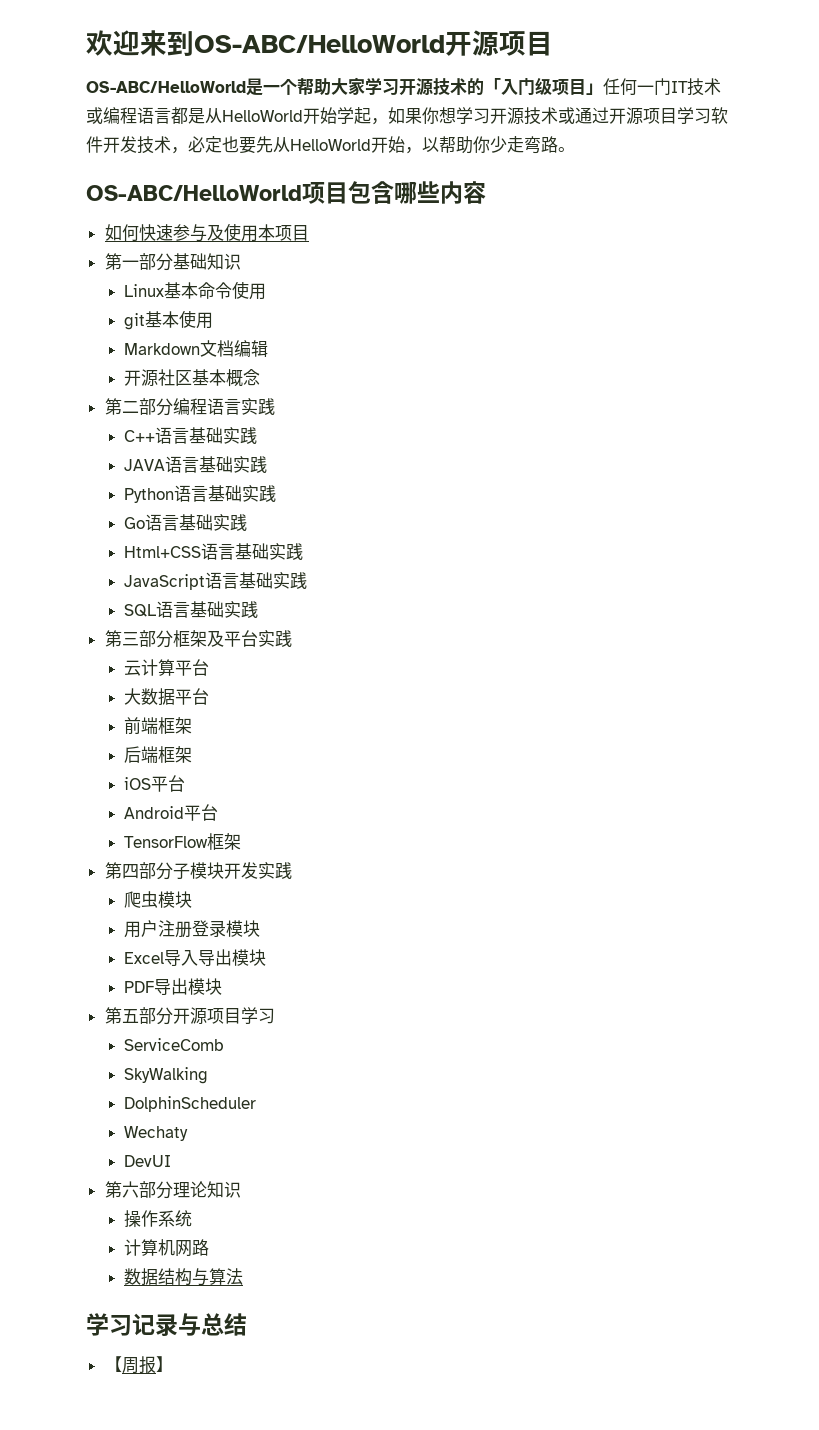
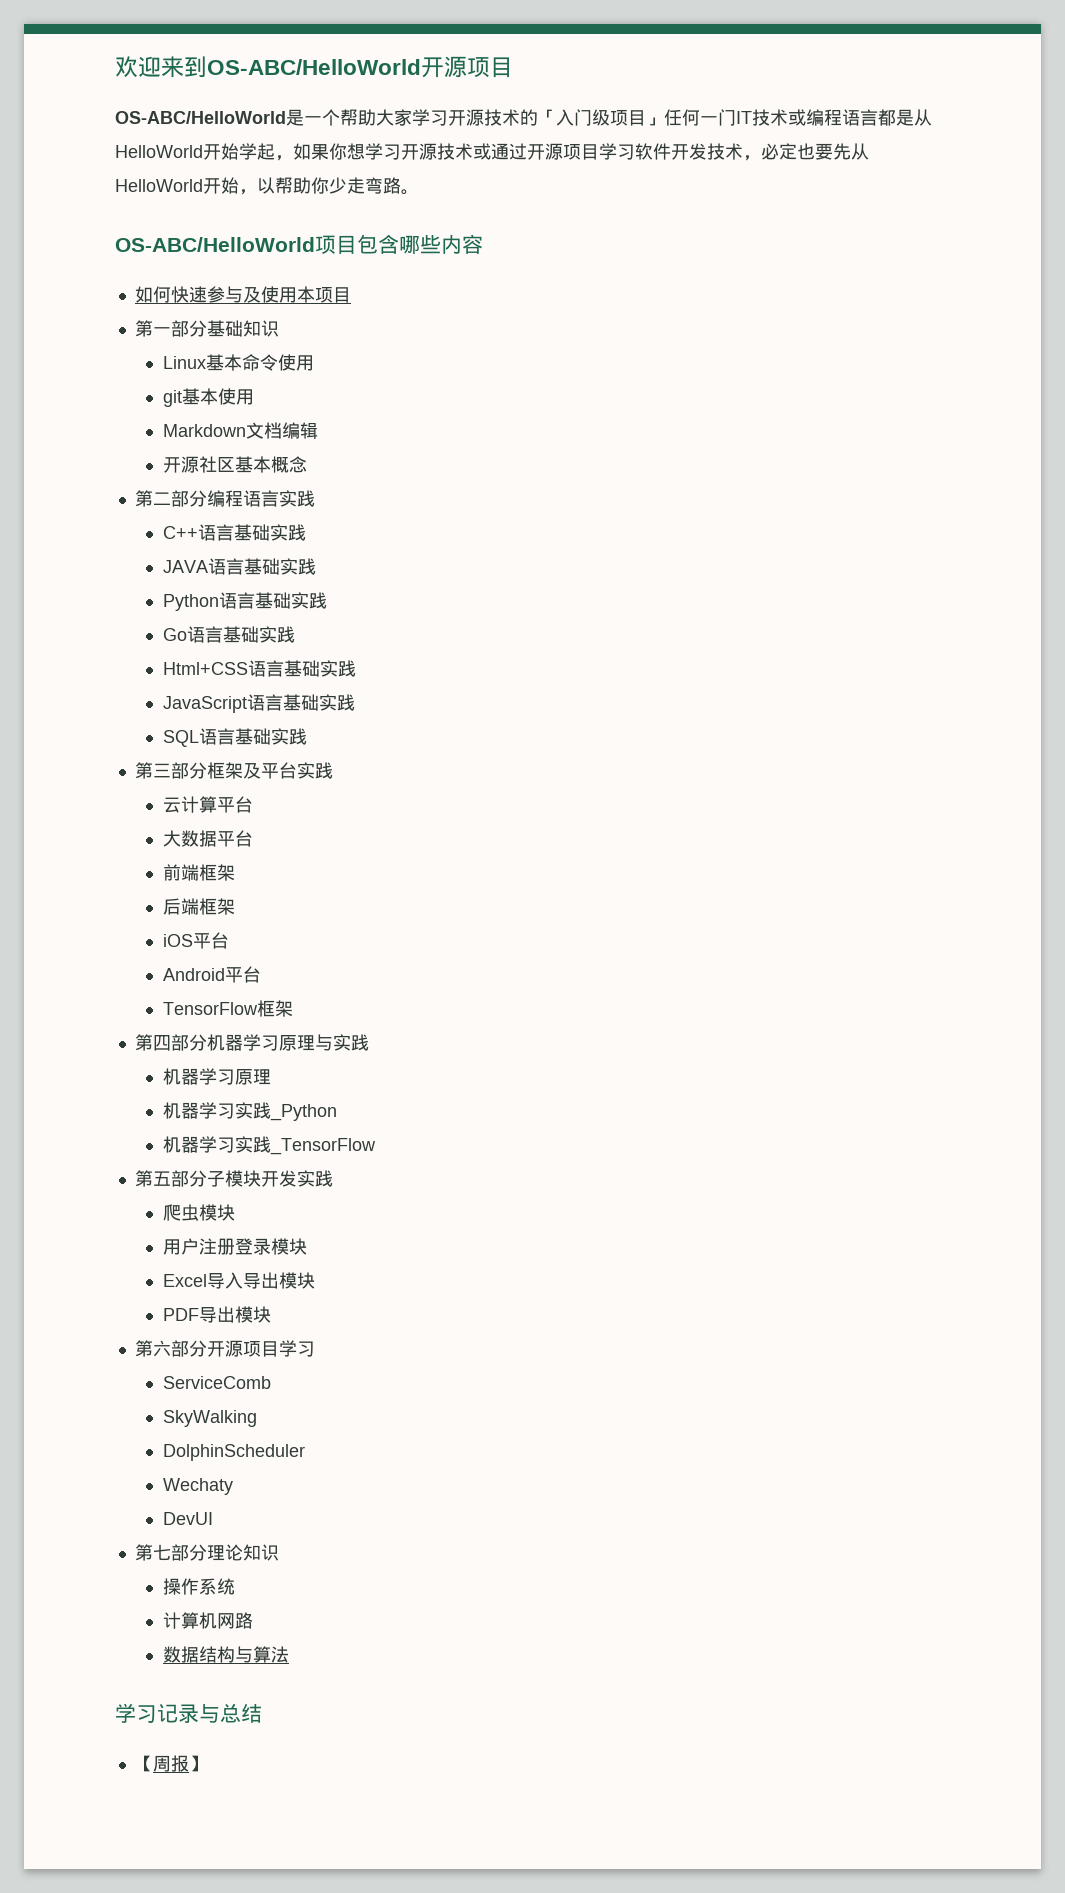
(173, 871) none -> [206,1034,369,1051] [162,1068,271,1085] [162,1102,337,1121] [162,1136,376,1155] [134,1170,207,1187] 机器学习原理与实践 // 机器学习原理 // 机器学习实践_Python // 机器学习实践_TensorFlow // 第五部分
[121,1009,139,1023] 五 -> [152,1340,171,1357] 六
[121,1181,139,1198] 六 -> [152,1544,171,1561] 七

